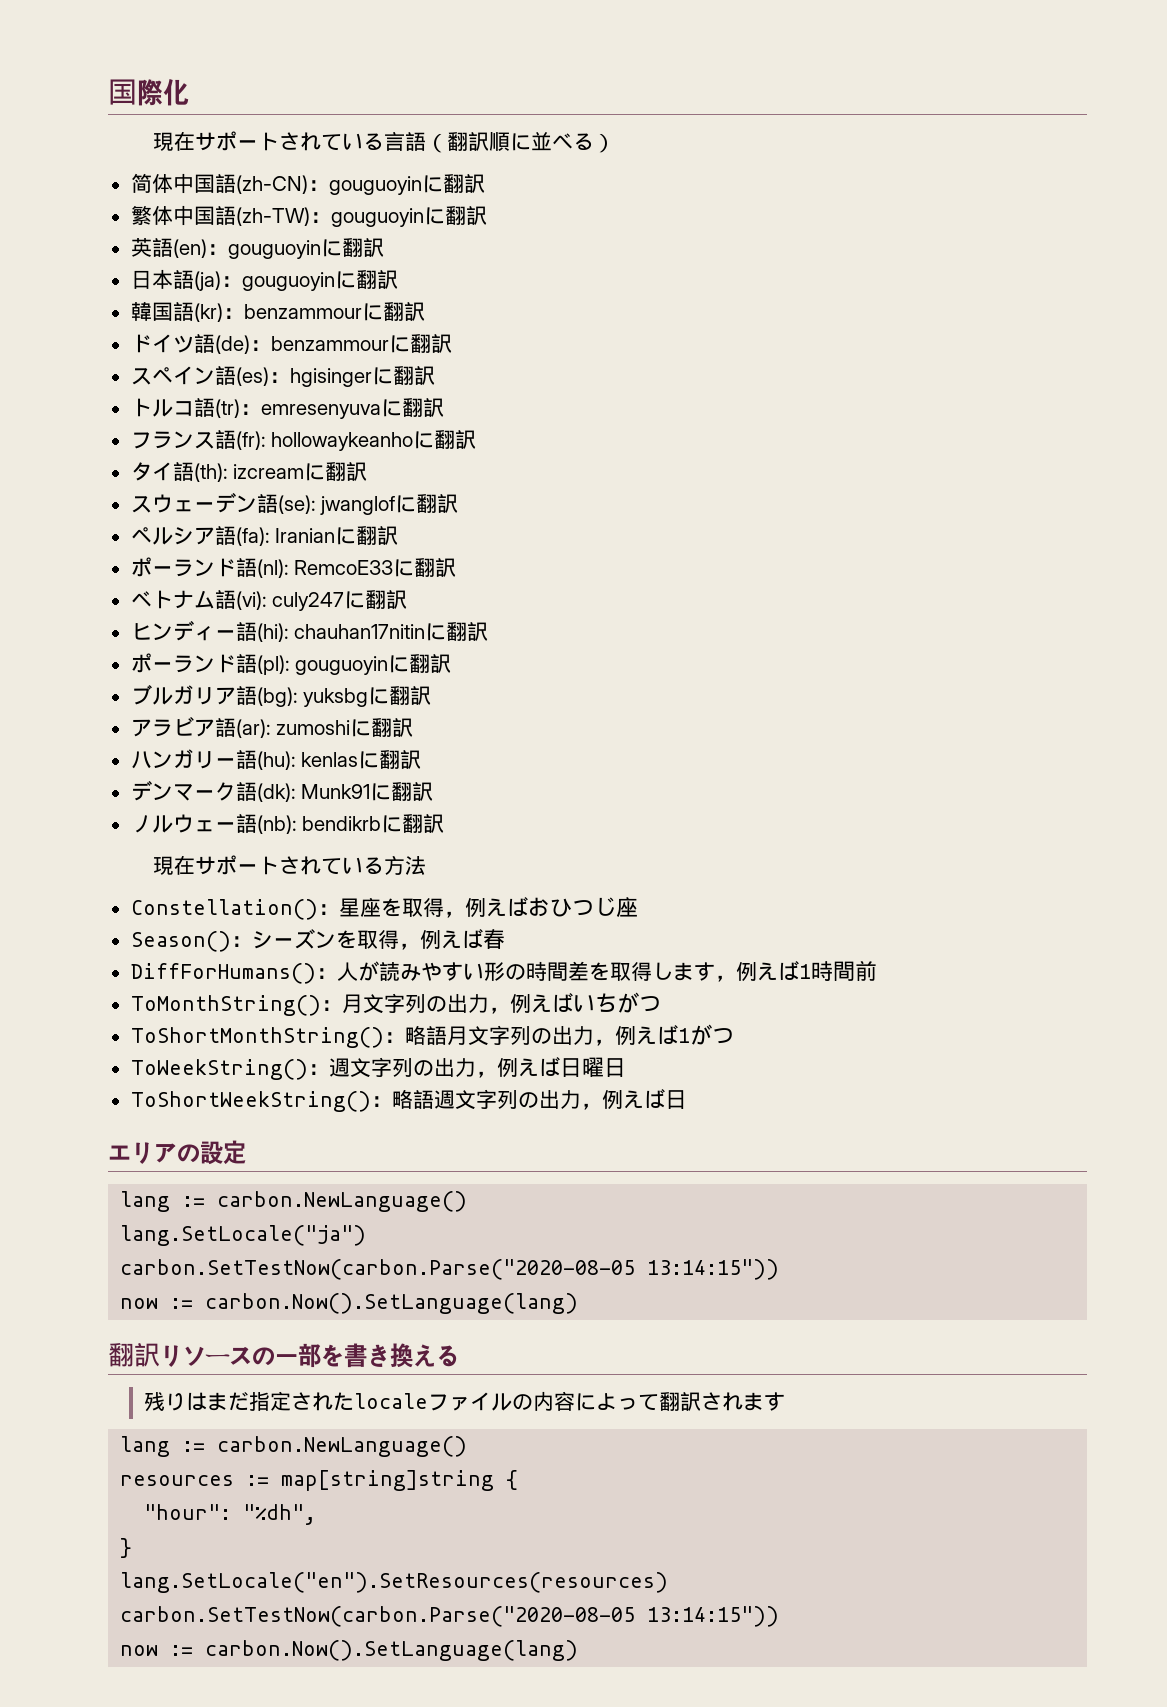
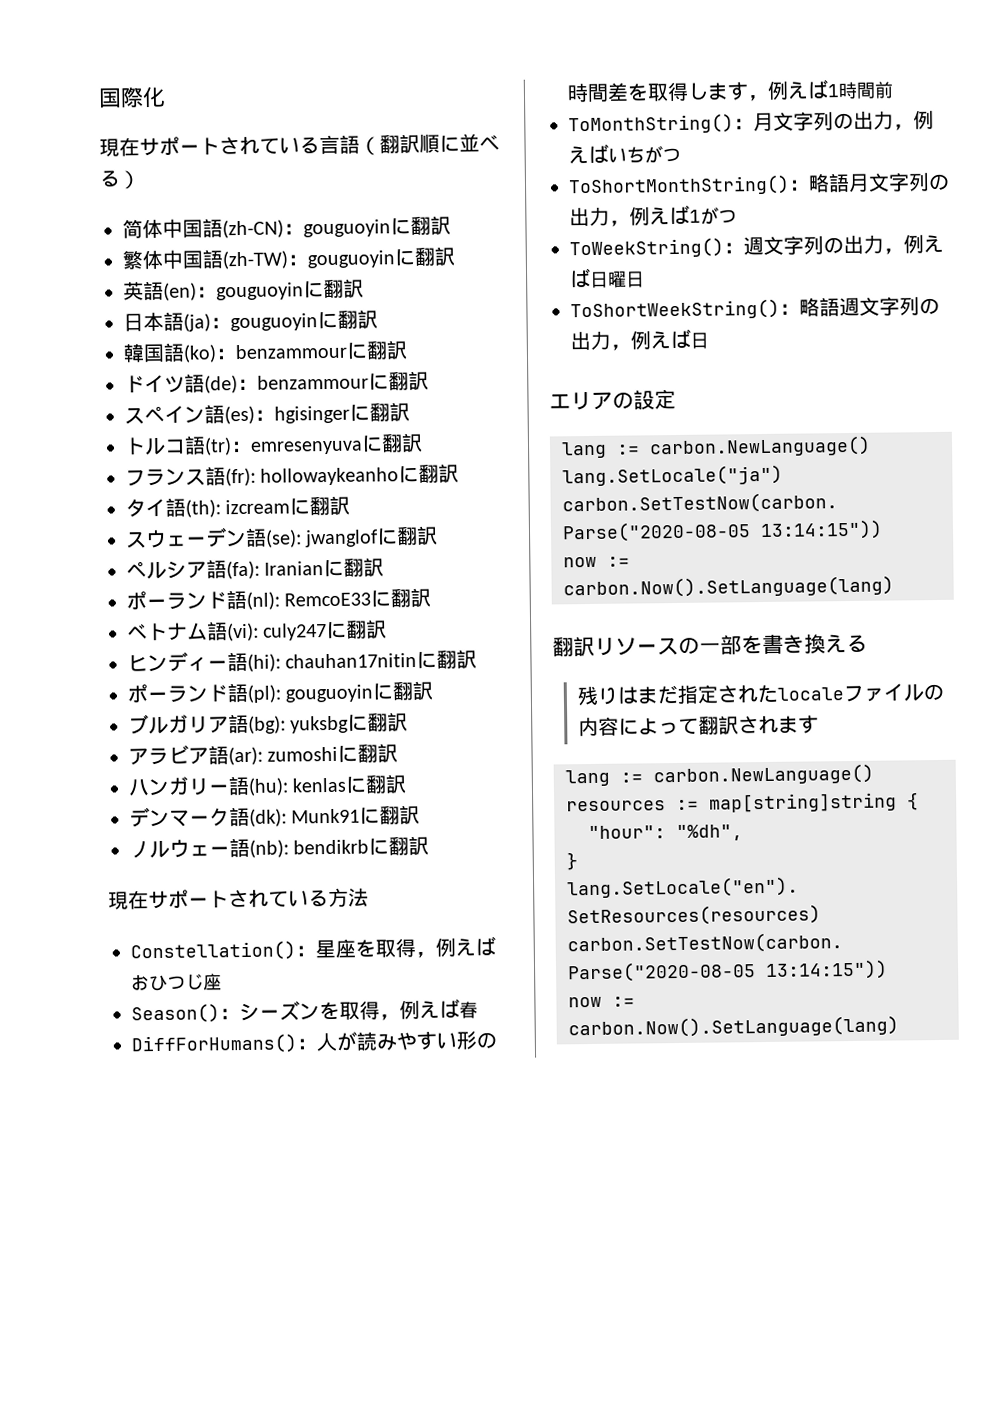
[193,303,223,322] (kr) -> [183,344,217,363] (ko)

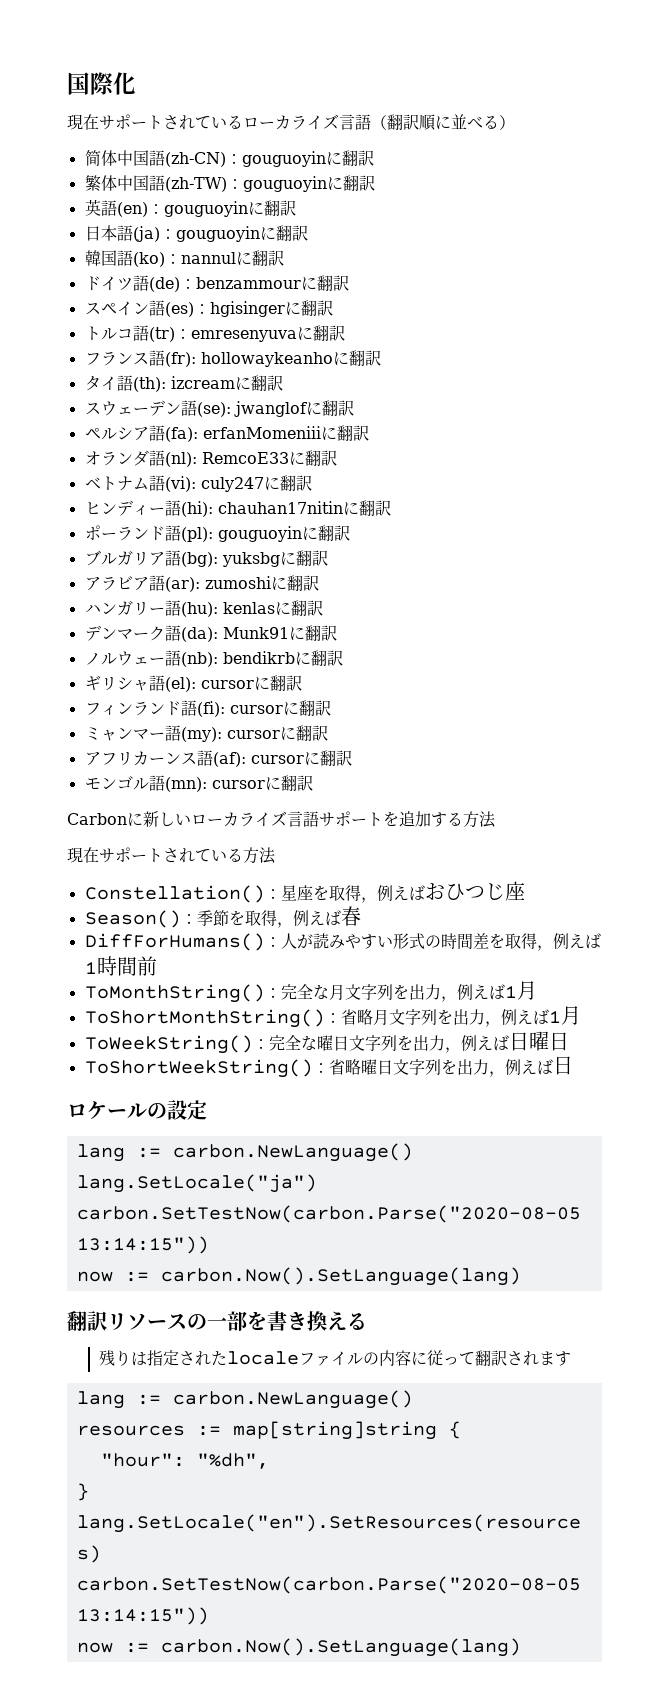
(320, 145) none -> [243,114,339,130] ローカライズ
[235,343,347,360] benzammour -> [180,252,236,264] nannul
[264,557,385,578] [126,591,227,611] Iranianに翻訳 // ポーランド -> [202,425,369,441] [84,450,149,466] erfanMomeniiiに翻訳 // オランダ
[249,808,287,827] (dk): -> [180,627,218,642] (da):
(430, 845) none -> [84,675,302,692] [84,700,331,717] [84,725,328,742] [84,750,352,767] [84,775,313,792] [67,811,496,828] // ギリシャ語(el): cursorに翻訳 // フィンランド語(fi): cursorに翻訳 // ミャンマー語(my): cursorに翻訳 // アフリカーンス語(af): cursorに翻訳 // モンゴル語(mn): cursorに翻訳 // Carbonに新しいローカライズ言語サポートを追加する方法
[239,1000,320,1022] シーズン -> [196,910,229,926] 季節
(477, 1040) none -> [408,933,425,949] 式
[687,82,749,101] します -> (537, 941) none
[753,110,934,132] [568,143,681,165] [568,172,950,197] [569,204,737,227] [569,235,844,259] 月文字列の出力，例えばいちがつ // ToShortMonthString()：略語月文字列の出力，例えば1がつ // ToWeekString()：週文字列の -> [280,981,537,1002] [84,1006,581,1028] [84,1035,413,1054] 完全な月文字列を出力，例えば1月 // ToShortMonthString()：省略月文字列を出力，例えば1月 // ToWeekString()：完全な曜日文字列を
[799,296,940,317] 略語週文字列の -> [328,1059,457,1075] 省略曜日文字列を
[549,391,613,411] エリア -> [67,1101,147,1120] ロケール
[636,684,678,705] まだ -> (147, 1359) none
[637,717,659,735] よ -> [426,1350,443,1366] 従

